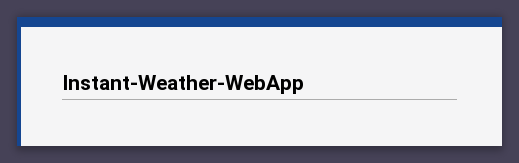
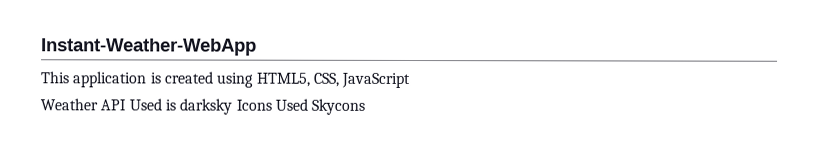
(304, 84) none -> [40,71,411,89] [40,98,366,115] // This application is created using HTML5, CSS, JavaScript // Weather API Used is darksky Icons Used Skycons

